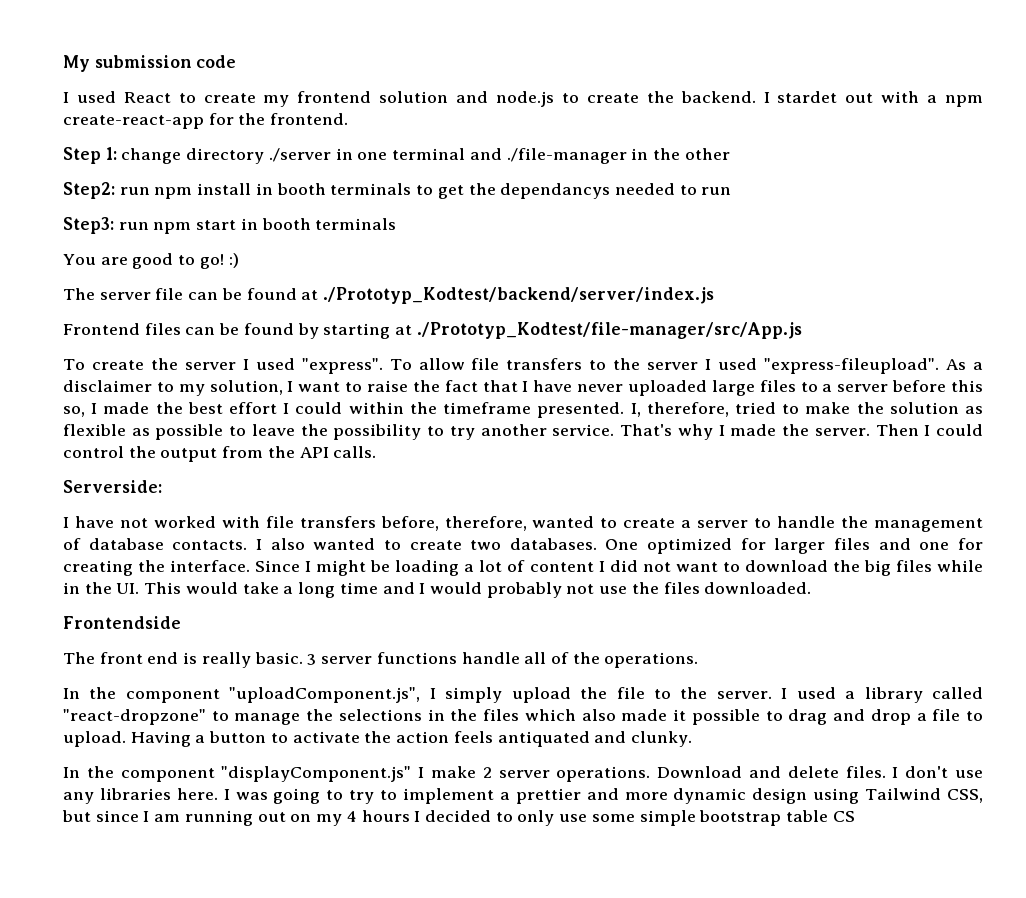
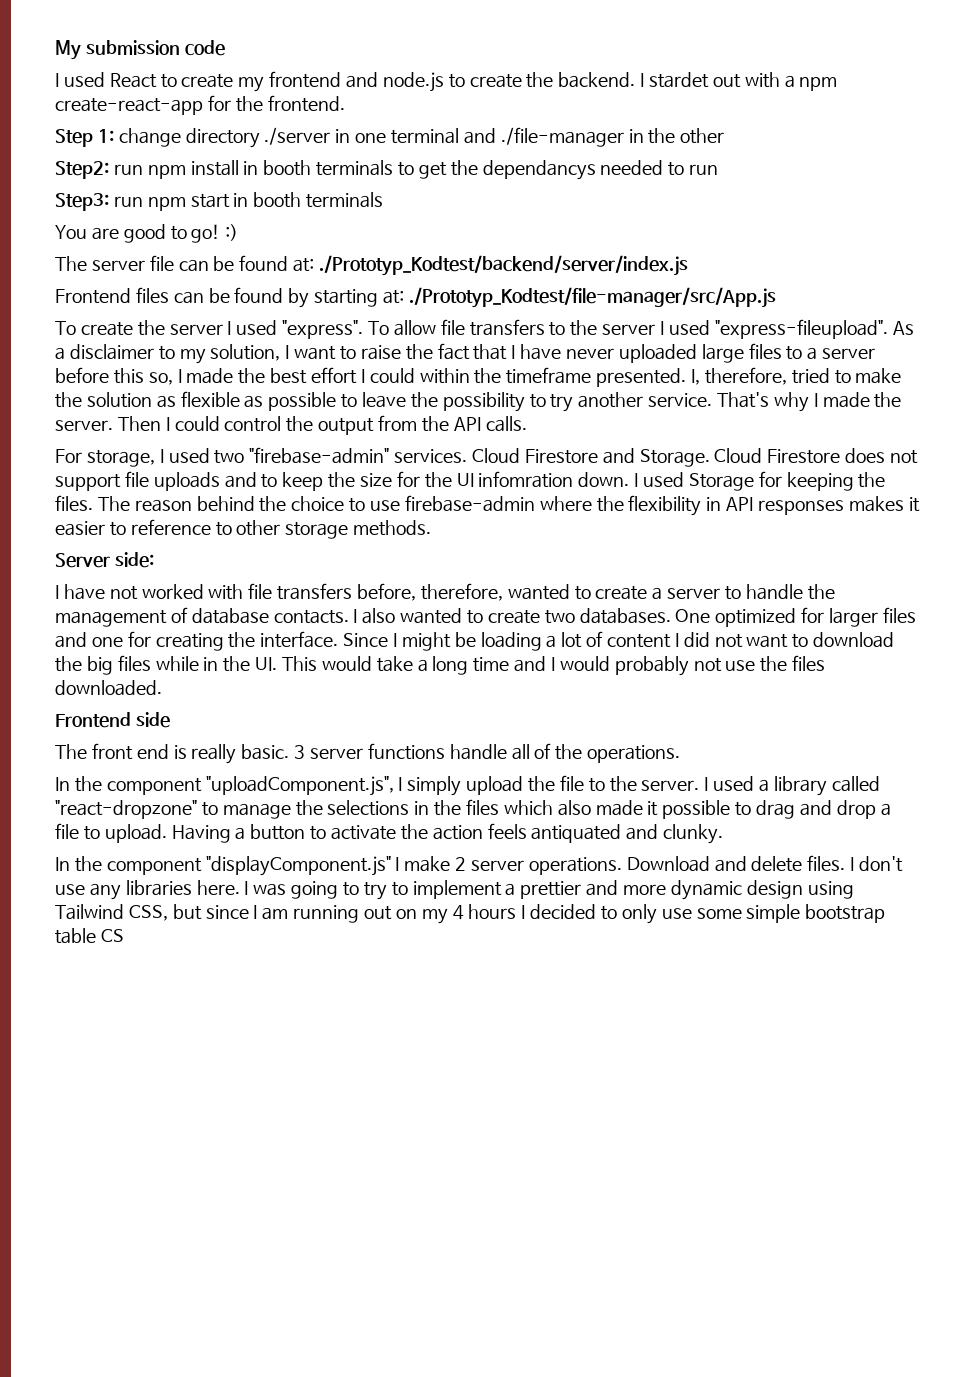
[379,91,449,103] solution -> (342, 79) none
[301,290,319,300] at -> [293,258,315,272] at:
[395,325,413,335] at -> [383,290,405,304] at:
[63,480,162,493] Serverside: -> [55,447,919,467] [55,471,886,491] [55,495,920,516] [55,519,432,539] [55,552,154,568] For storage, I used two "firebase-admin" services. Cloud Firestore and Storage. Cloud Firestore does not support file uploads and to keep the size for the UI infomration down. I used Storage for keeping the files. The reason behind the choice to use firebase-admin where the flexibility in API responses makes it easier to reference to other storage methods. // Server side:
[63,616,181,629] Frontendside -> [55,712,170,728] Frontend side

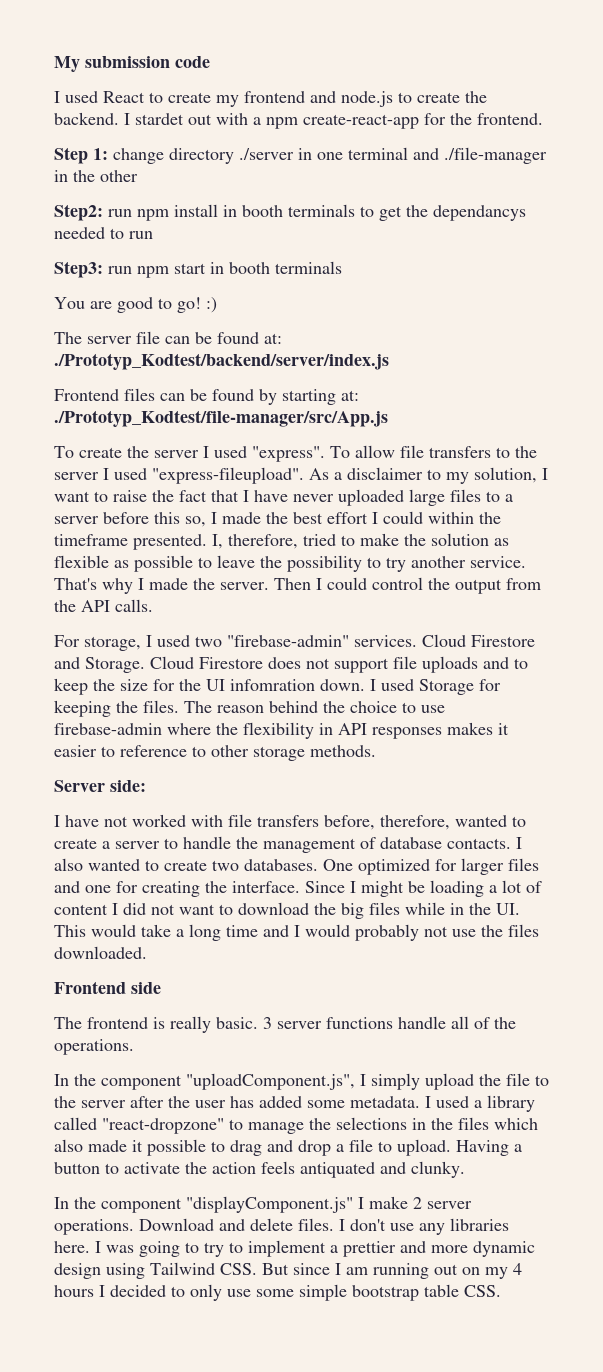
[91,743,169,760] front end -> [87,1017,148,1029] frontend
[641,780,700,791] server. -> [81,1096,420,1108] server after the user has added some metadata.
[128,904,202,921] CSS, but -> [220,1263,289,1275] CSS. But
[100,929,124,942] CS -> [464,1285,501,1297] CSS.

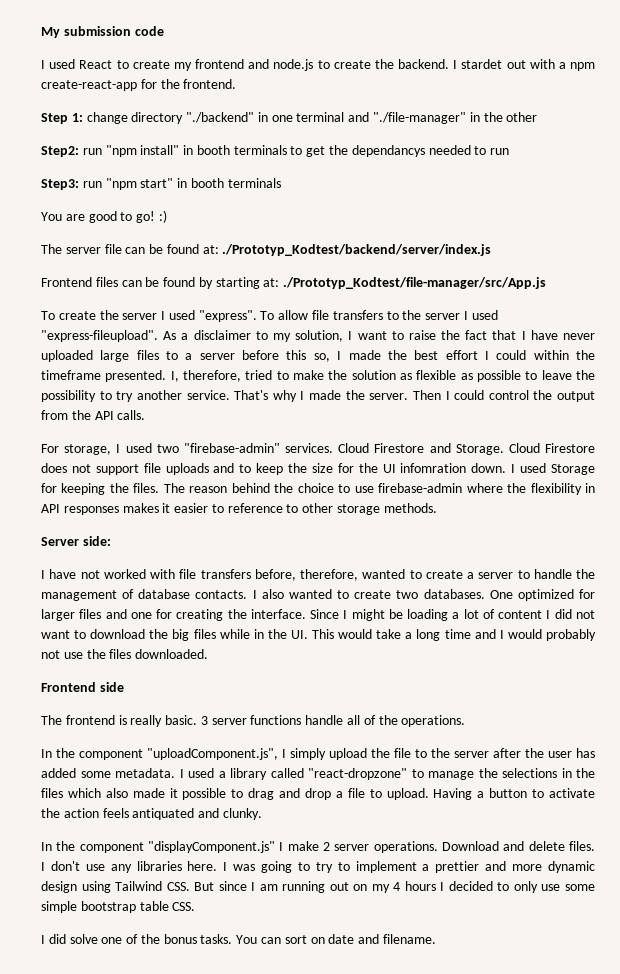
[239,148,294,160] ./server -> [186,112,255,123] "./backend"
[444,147,547,164] ./file-manager -> [373,112,467,124] "./file-manager"
[137,204,218,221] npm install -> [105,145,180,157] "npm install"
[137,263,206,278] npm start -> [105,178,174,190] "npm start"
(501, 1291) none -> [41,934,436,944] // I did solve one of the bonus tasks. You can sort on date and filename.

